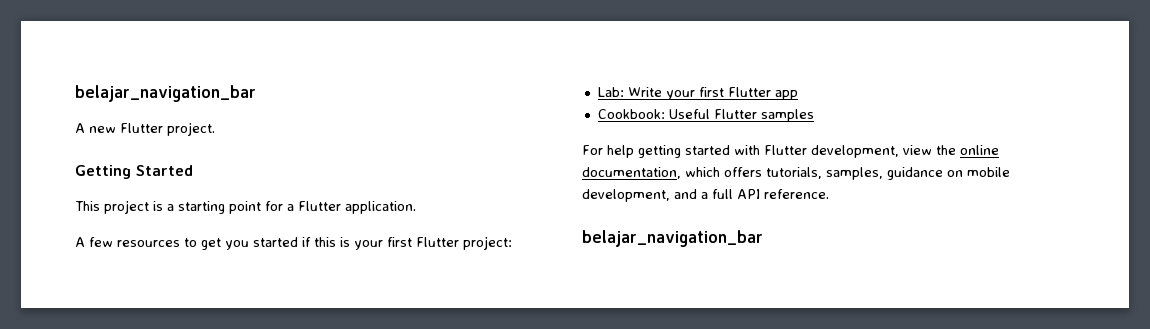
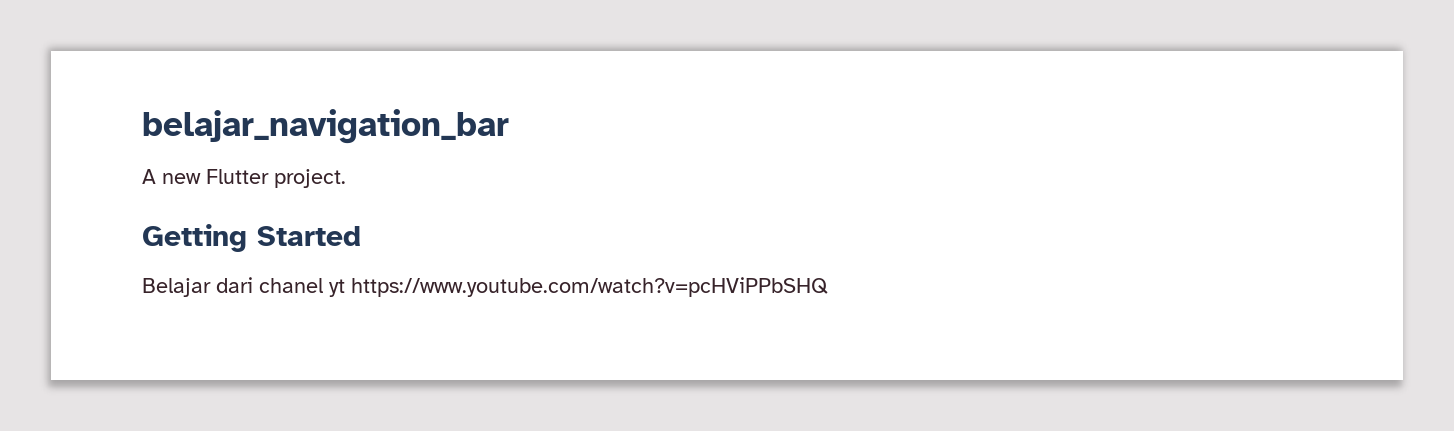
[75,200,416,214] [75,236,512,250] [597,87,798,100] [597,109,814,122] [582,145,999,158] [582,167,1010,180] [582,189,829,202] [582,230,763,247] This project is a starting point for a Flutter application. // A few resources to get you started if this is your first Flutter project: // Lab: Write your first Flutter app // Cookbook: Useful Flutter samples // For help getting started with Flutter development, view the online documentation, which offers tutorials, samples, guidance on mobile development, and a full API reference. // belajar_navigation_bar -> [142,277,828,297] Belajar dari chanel yt https://www.youtube.com/watch?v=pcHViPPbSHQ

